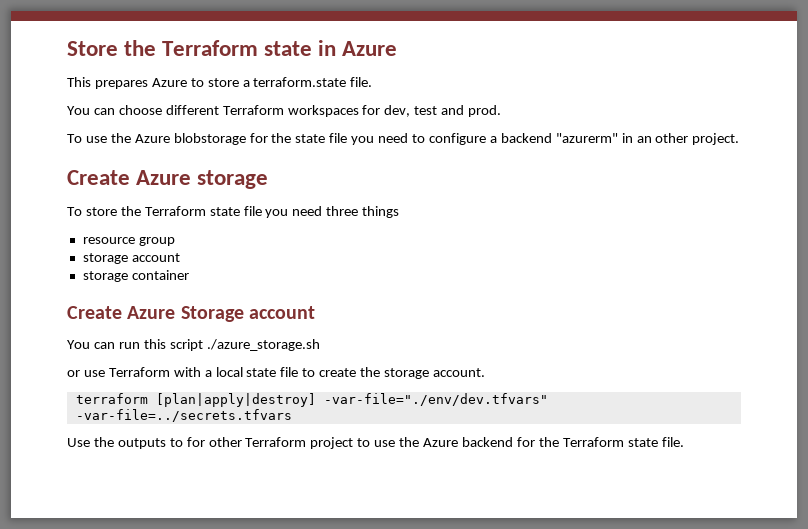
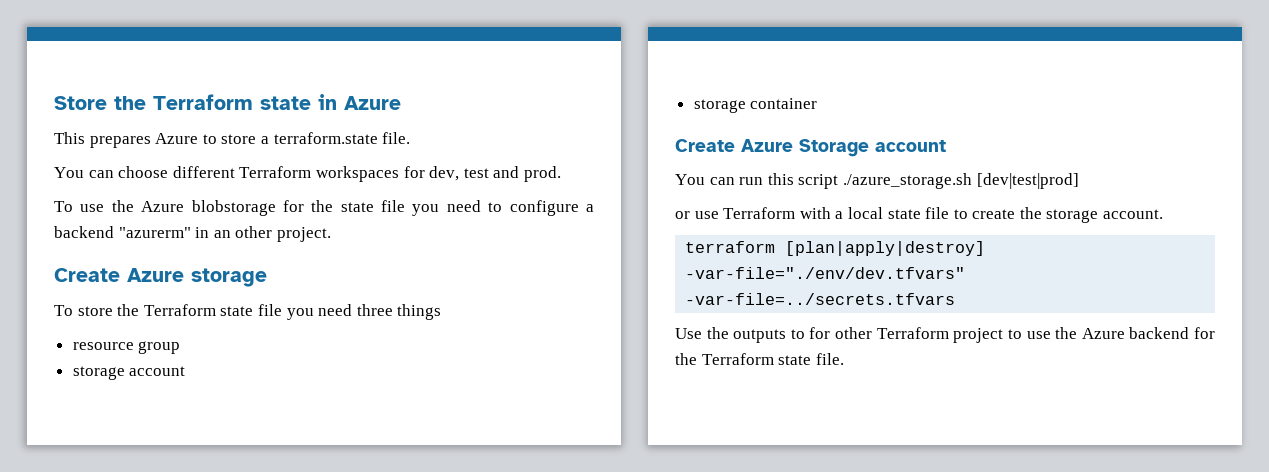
(320, 345) none -> [976,173,1079,189] [dev|test|prod]

